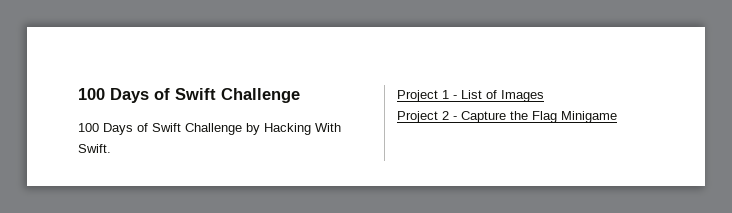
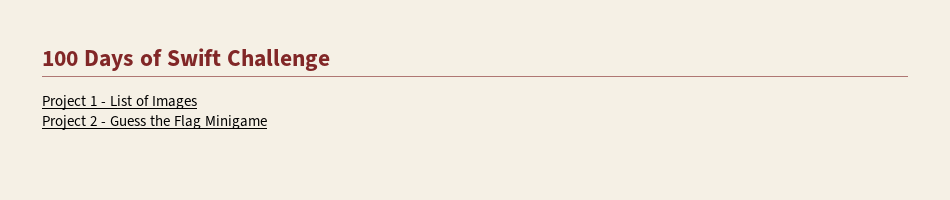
[78,88,300,103] [78,123,341,135] [78,144,111,153] 100 Days of Swift Challenge // 100 Days of Swift Challenge by Hacking With Swift. -> [42,48,331,71] 100 Days of Swift Challenge
[461,111,506,123] Capture -> [110,116,147,126] Guess

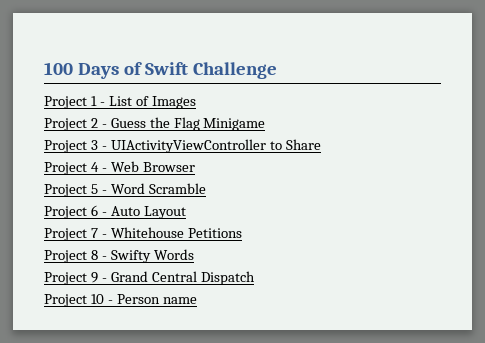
(268, 122) none -> [44,139,321,153] [44,161,195,175] [44,183,206,197] [44,205,186,219] [44,227,242,241] [44,249,194,263] [44,271,255,285] [44,294,197,307] // Project 3 - UIActivityViewController to Share // Project 4 - Web Browser // Project 5 - Word Scramble // Project 6 - Auto Layout // Project 7 - Whitehouse Petitions // Project 8 - Swifty Words // Project 9 - Grand Central Dispatch // Project 10 - Person name

